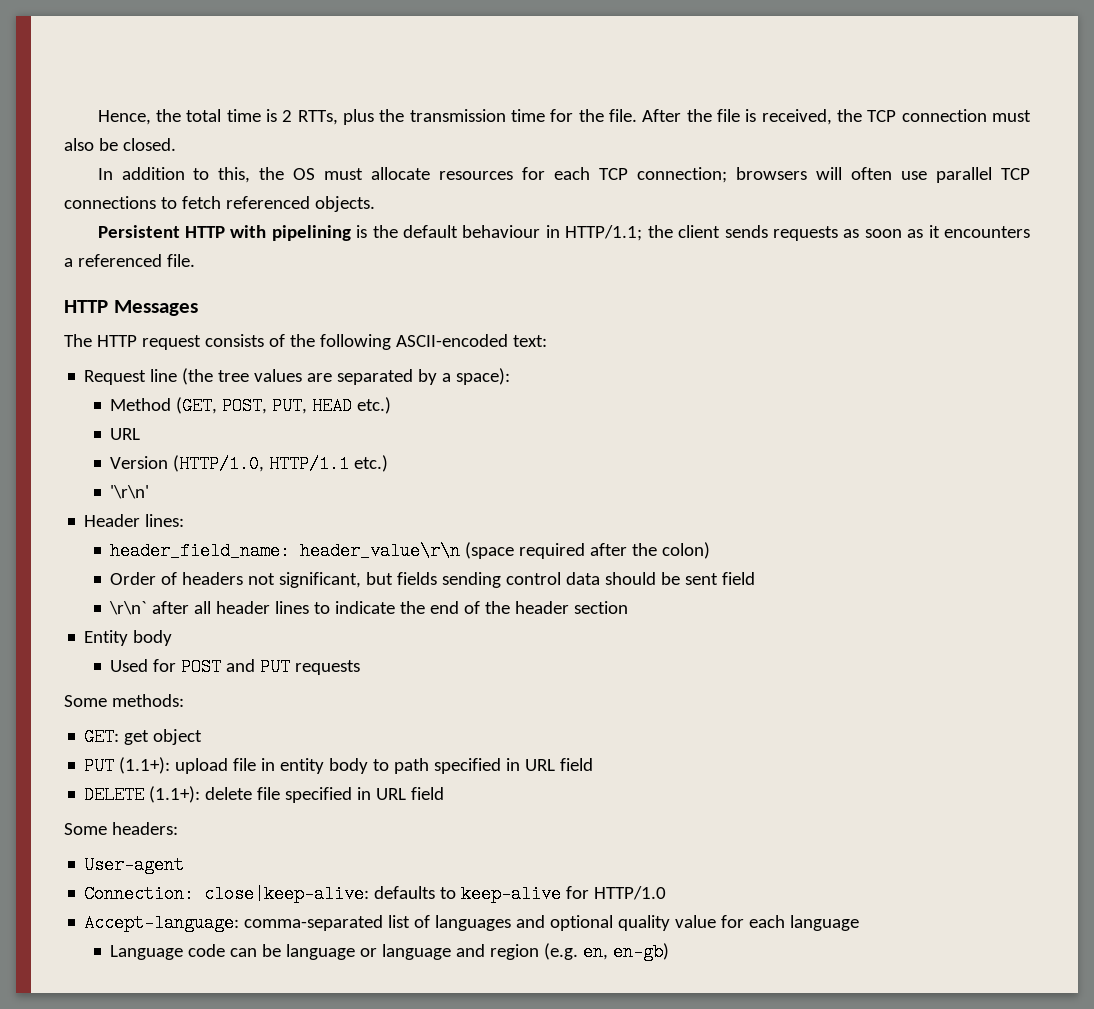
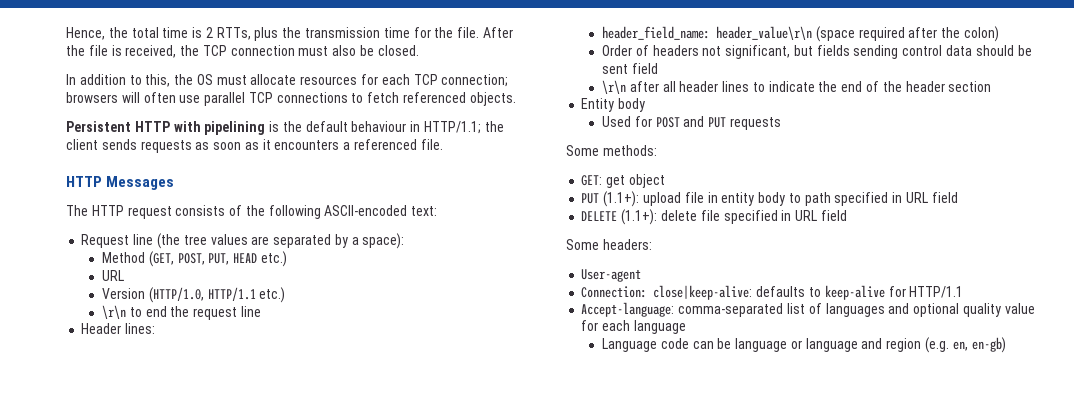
[110,485,150,499] '\r\n' -> [102,305,261,320] \r\n to end the request line
[109,601,148,615] \r\n` -> [602,80,627,94] \r\n
[594,886,667,900] HTTP/1.0 -> [909,286,964,298] HTTP/1.1

